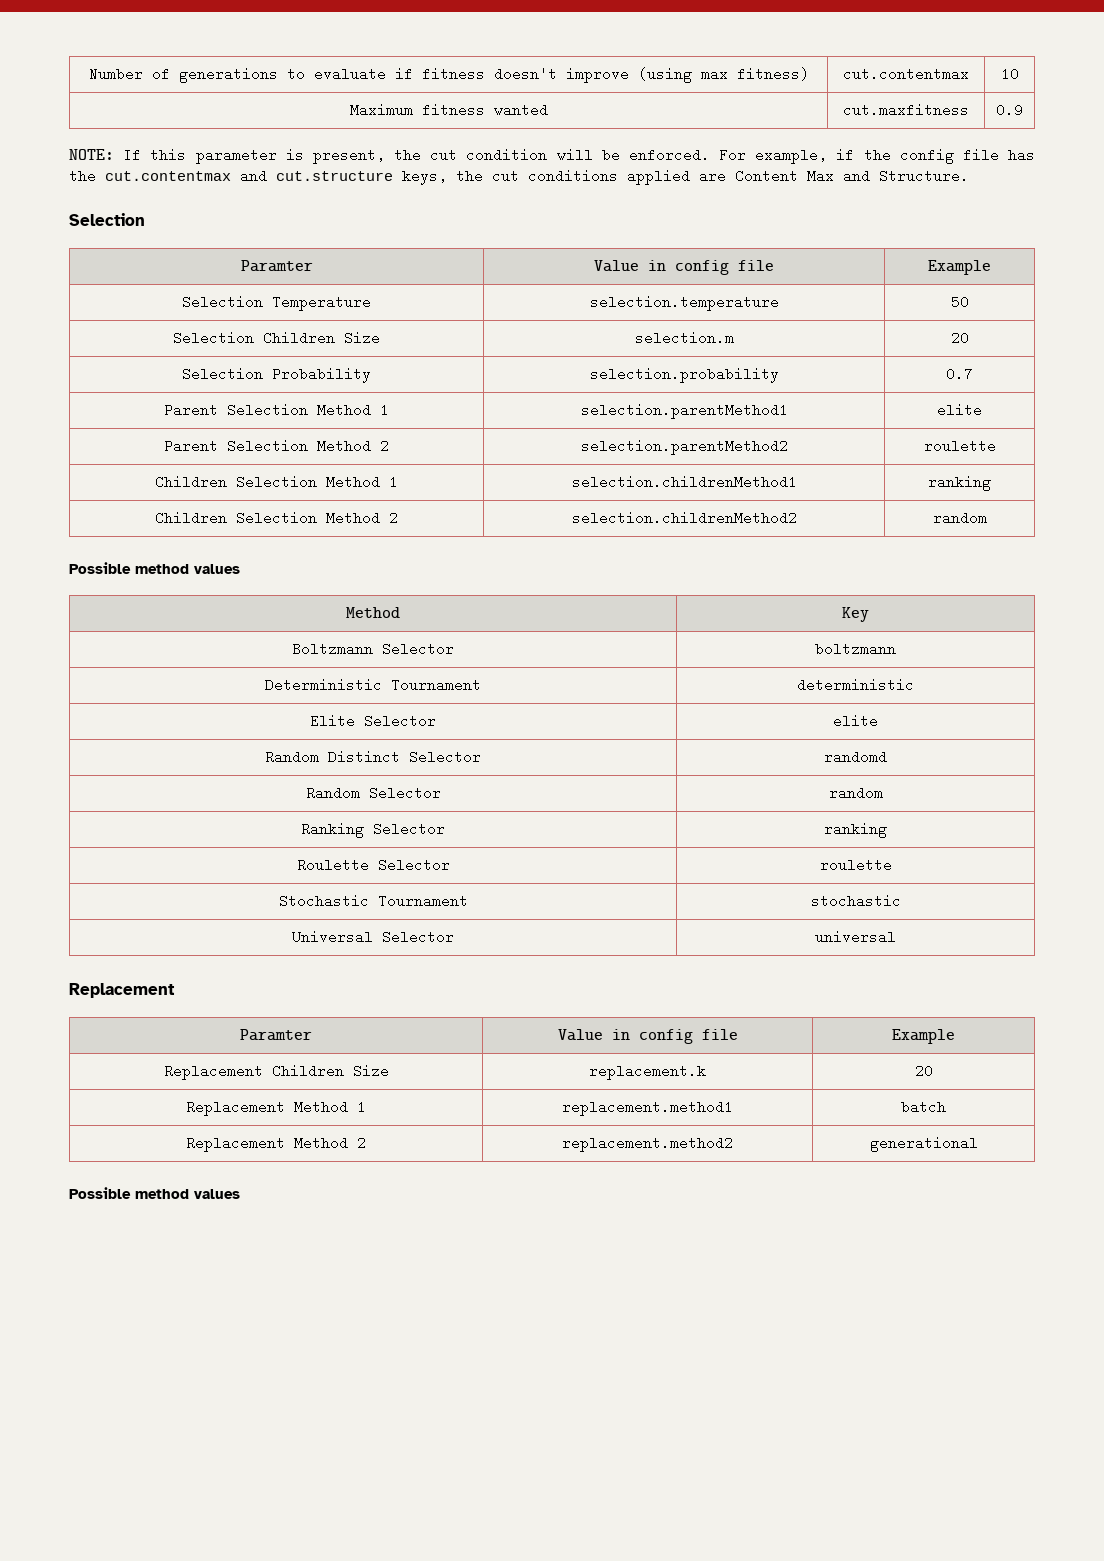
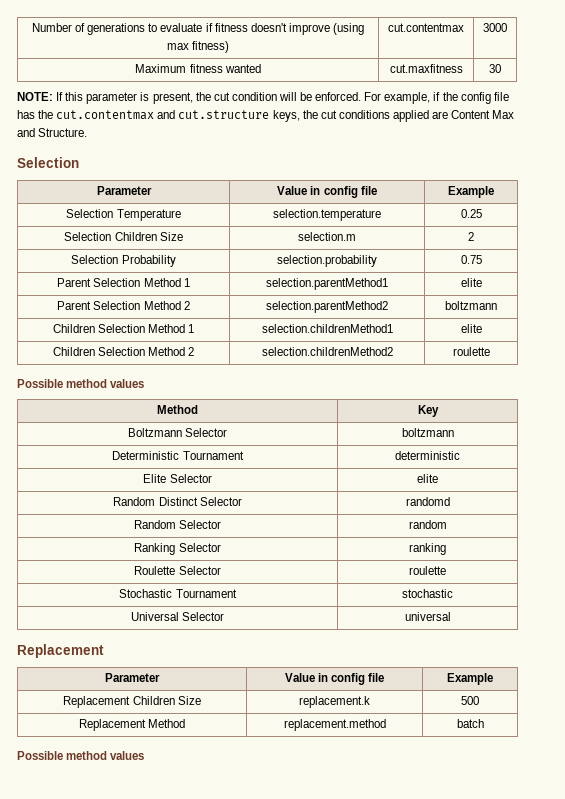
[1000,67,1019,81] 10 -> [483,23,507,32] 3000
[996,103,1023,117] 0.9 -> [489,64,501,73] 30
[240,260,313,272] Paramter -> [96,186,152,195] Parameter
[950,295,969,309] 50 -> [460,209,482,218] 0.25
[950,331,969,345] 20 -> [468,232,474,241] 2
[946,367,973,381] 0.7 -> [460,255,482,264] 0.75
[923,439,996,453] roulette -> [445,301,497,310] boltzmann
[928,475,991,491] ranking -> [460,324,482,333] elite
[932,511,987,525] random -> [452,347,490,356] roulette
[240,1029,312,1041] Paramter -> [105,673,160,682] Parameter
[914,1064,933,1078] [186,1100,366,1116] [562,1100,733,1116] 20 // Replacement Method 1 | replacement.method1 -> [461,696,479,705] [78,719,186,731] [283,719,386,731] 500 // Replacement Method | replacement.method
[186,1136,366,1152] [562,1136,733,1152] [869,1136,978,1152] // Replacement Method 2 | replacement.method2 | generational -> (484, 723) none

